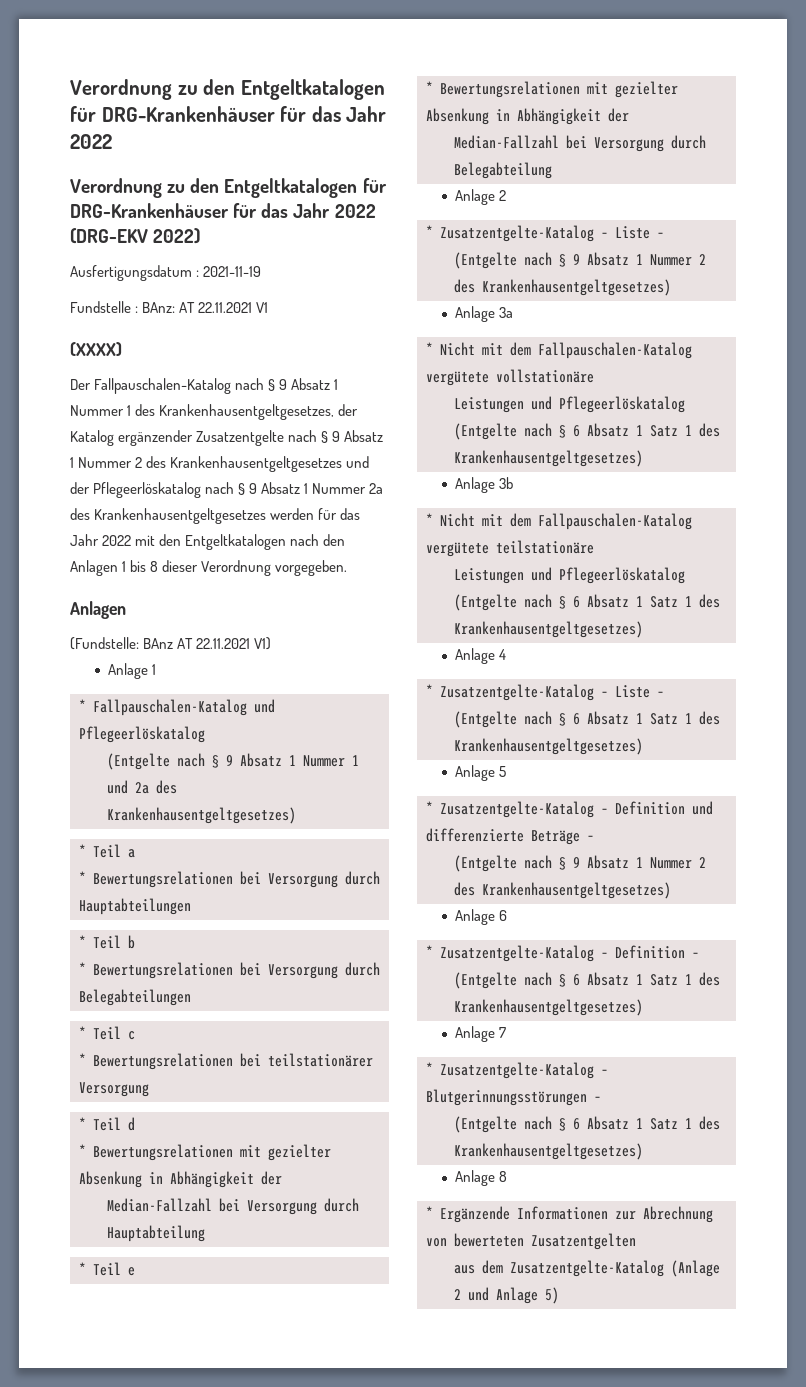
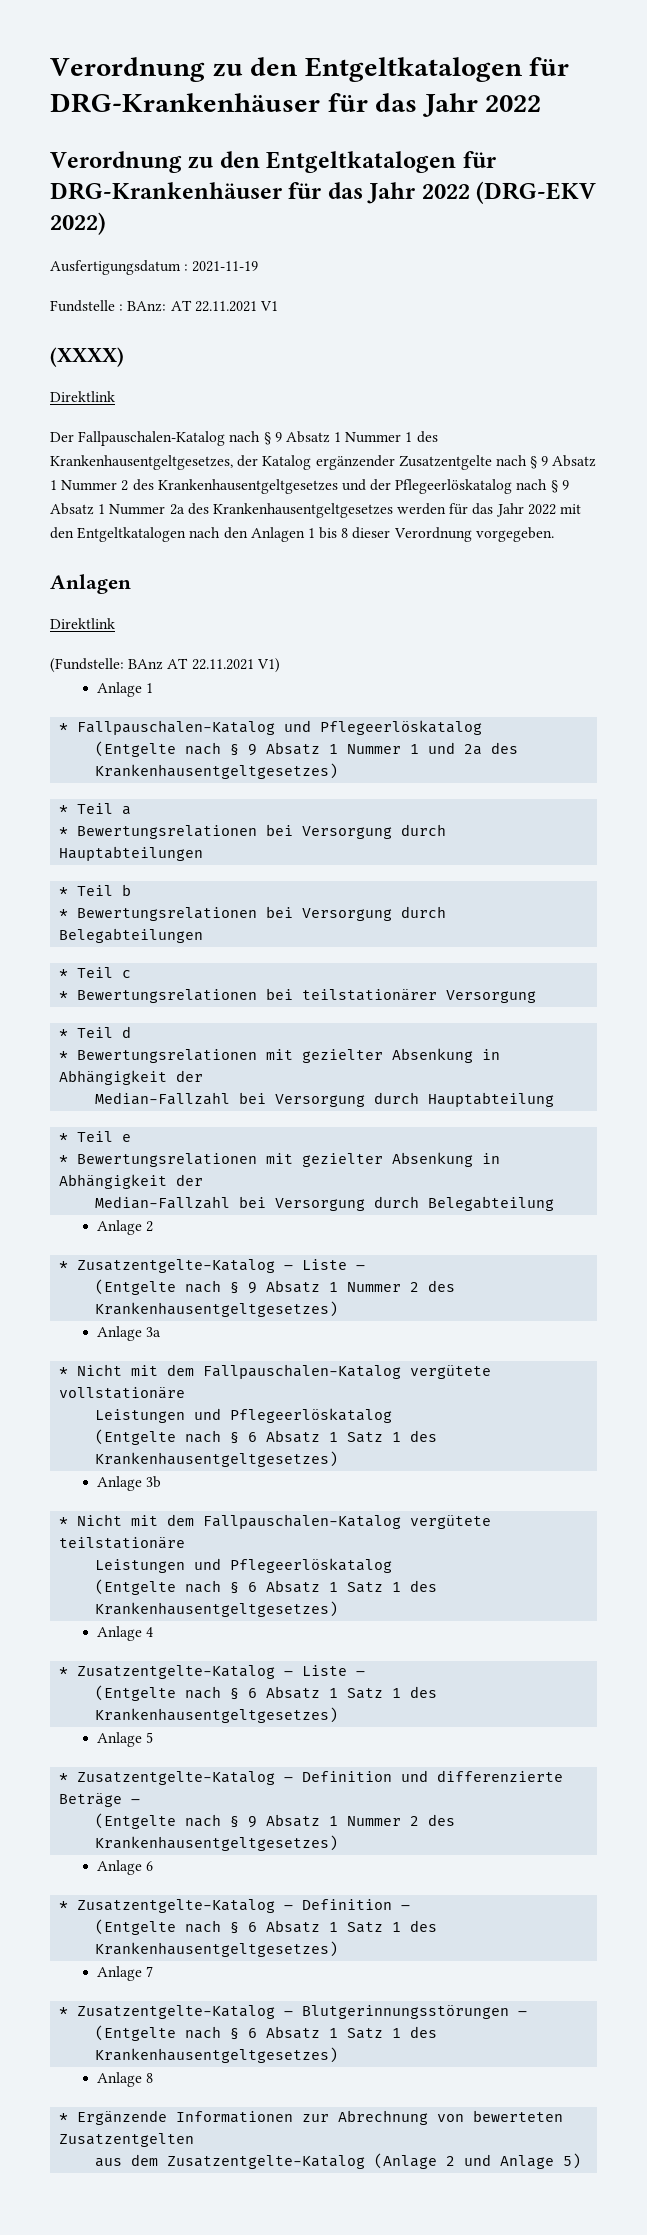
(122, 349) none -> [50,391,115,402] // Direktlink
(126, 610) none -> [50,618,115,629] // Direktlink

